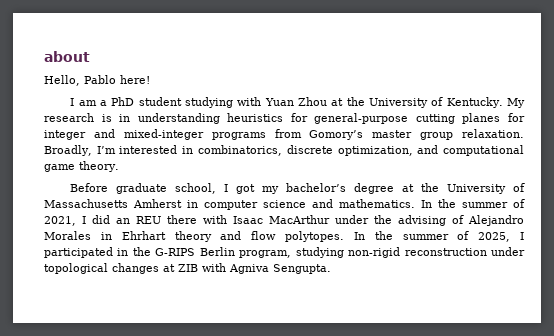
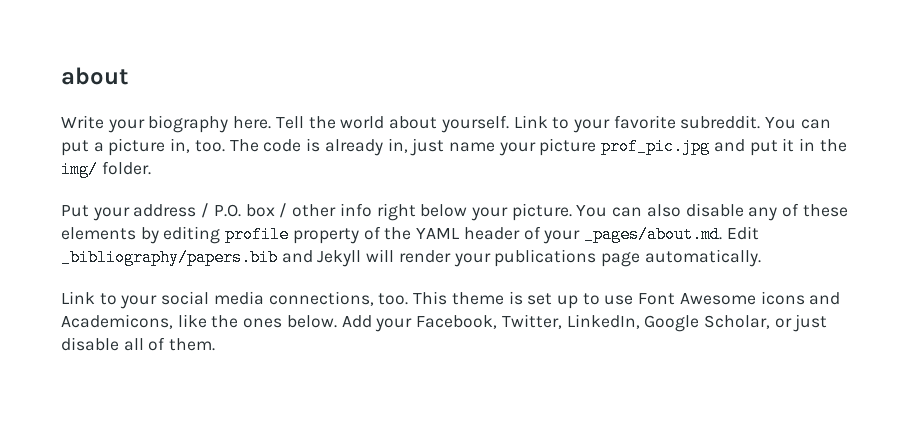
[44,75,150,86] [70,97,525,108] [44,113,525,124] [44,129,524,140] [44,145,524,156] [44,161,119,172] [70,183,525,194] [44,199,525,210] [44,215,524,226] [44,231,524,242] [44,247,525,258] [44,263,331,274] Hello, Pablo here! // I am a PhD student studying with Yuan Zhou at the University of Kentucky. My research is in understanding heuristics for general-purpose cutting planes for integer and mixed-integer programs from Gomory’s master group relaxation. Broadly, I’m interested in combinatorics, discrete optimization, and computational game theory. // Before graduate school, I got my bachelor’s degree at the University of Massachusetts Amherst in computer science and mathematics. In the summer of 2021, I did an REU there with Isaac MacArthur under the advising of Alejandro Morales in Ehrhart theory and flow polytopes. In the summer of 2025, I participated in the G-RIPS Berlin program, studying non-rigid reconstruction under topological changes at ZIB with Agniva Sengupta. -> [61,115,831,133] [61,138,847,156] [61,161,151,178] [61,203,848,221] [61,226,759,244] [61,249,761,267] [61,291,841,309] [61,314,828,332] [61,337,216,351] Write your biography here. Tell the world about yourself. Link to your favorite subreddit. You can put a picture in, too. The code is already in, just name your picture prof_pic.jpg and put it in the img/ folder. // Put your address / P.O. box / other info right below your picture. You can also disable any of these elements by editing profile property of the YAML header of your _pages/about.md. Edit _bibliography/papers.bib and Jekyll will render your publications page automatically. // Link to your social media connections, too. This theme is set up to use Font Awesome icons and Academicons, like the ones below. Add your Facebook, Twitter, LinkedIn, Google Scholar, or just disable all of them.

